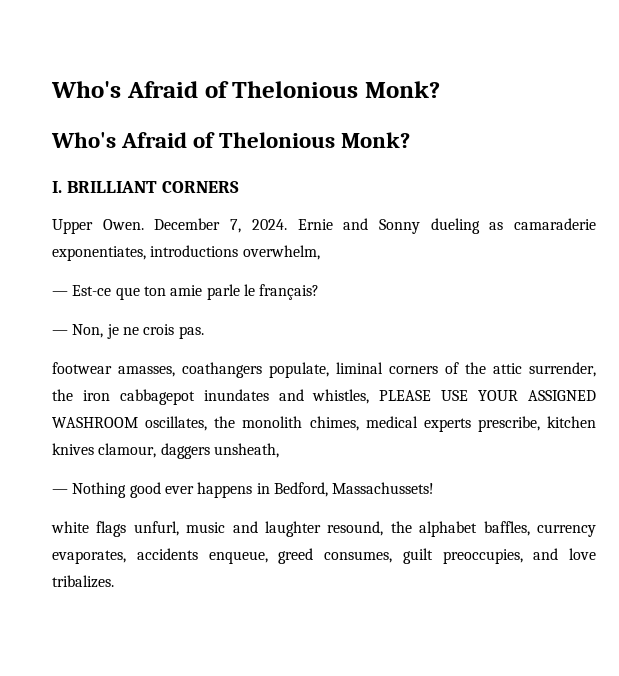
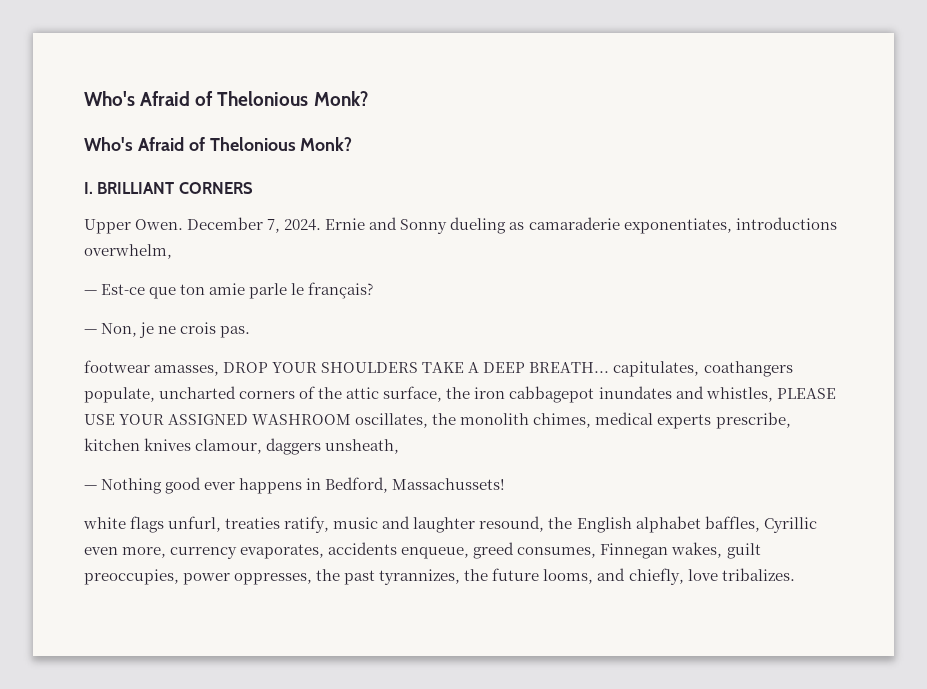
(175, 371) none -> [223,361,700,377] DROP YOUR SHOULDERS TAKE A DEEP BREATH... capitulates,
[336,362,383,374] liminal -> [159,386,237,399] uncharted
[529,362,596,377] surrender, -> [383,386,443,402] surface,
(179, 528) none -> [225,516,330,533] treaties ratify,
(412, 527) none -> [576,517,632,533] English
(530, 528) none -> [763,517,817,533] [84,547,167,558] Cyrillic even more,
[402,548,559,564] guilt preoccupies, and -> [600,542,761,559] [84,568,684,585] Finnegan wakes, guilt preoccupies, power oppresses, the past tyrannizes, the future looms, and chiefly,

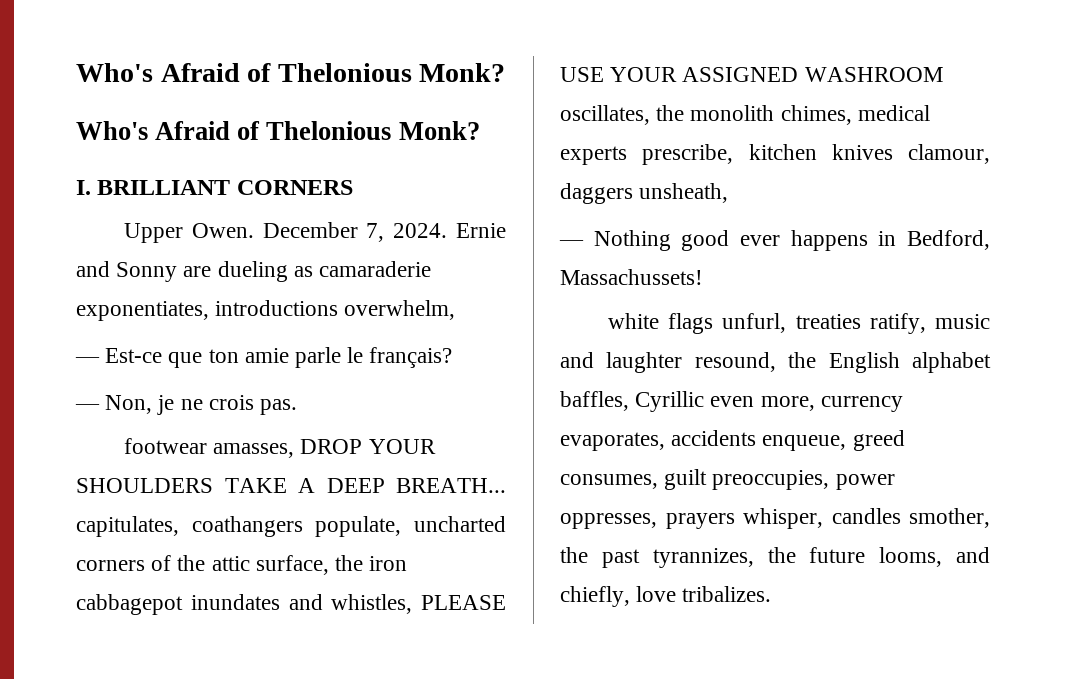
(448, 226) none -> [183,266,212,277] are
[600,542,723,559] Finnegan wakes, -> (658, 481) none
(313, 579) none -> [665,508,990,529] prayers whisper, candles smother,

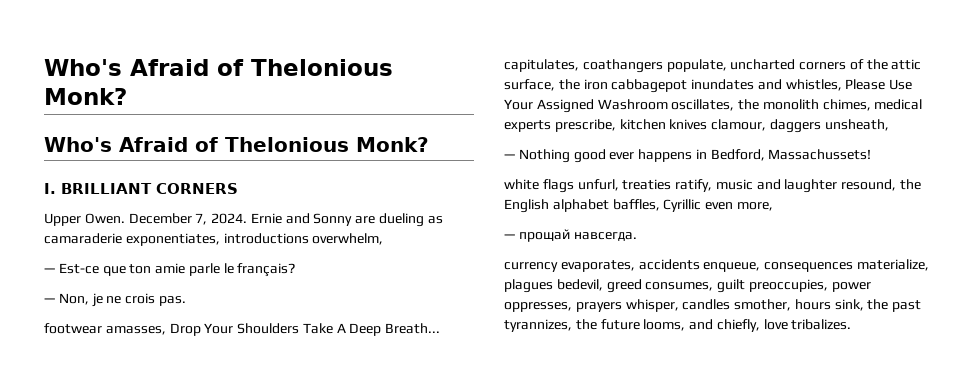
[300,439,436,454] [76,478,506,493] DROP YOUR SHOULDERS TAKE A DEEP BREATH... -> [169,323,441,336] Drop Your Shoulders Take A Deep Breath...
[421,595,506,610] [560,67,943,82] PLEASE USE YOUR ASSIGNED WASHROOM -> [845,79,913,90] [504,99,668,113] Please Use Your Assigned Washroom
(815, 403) none -> [504,229,637,242] // — прощай навсегда. //
(847, 443) none -> [764,259,929,272] [504,279,603,293] consequences materialize, plagues bedevil,
(990, 518) none -> [794,299,864,311] hours sink,

